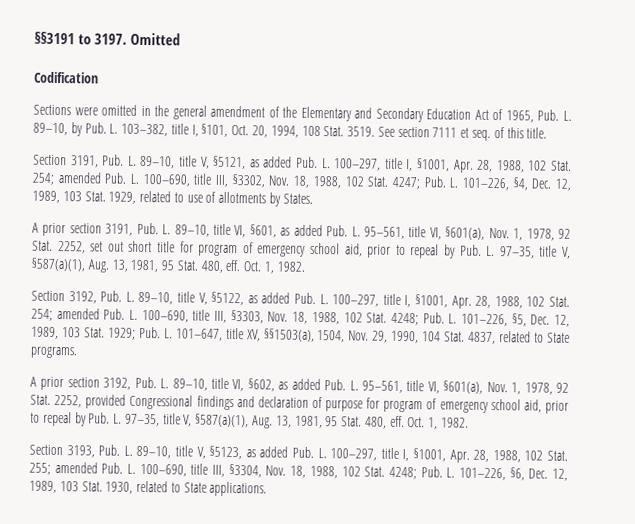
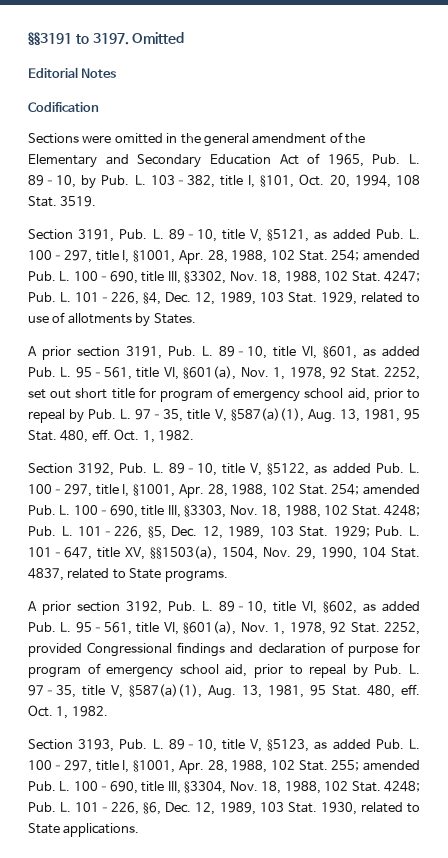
(180, 39) none -> [28,67,117,78] // Editorial Notes
[377,126,548,141] See section 7111 et seq. of this title. -> (97, 201) none

